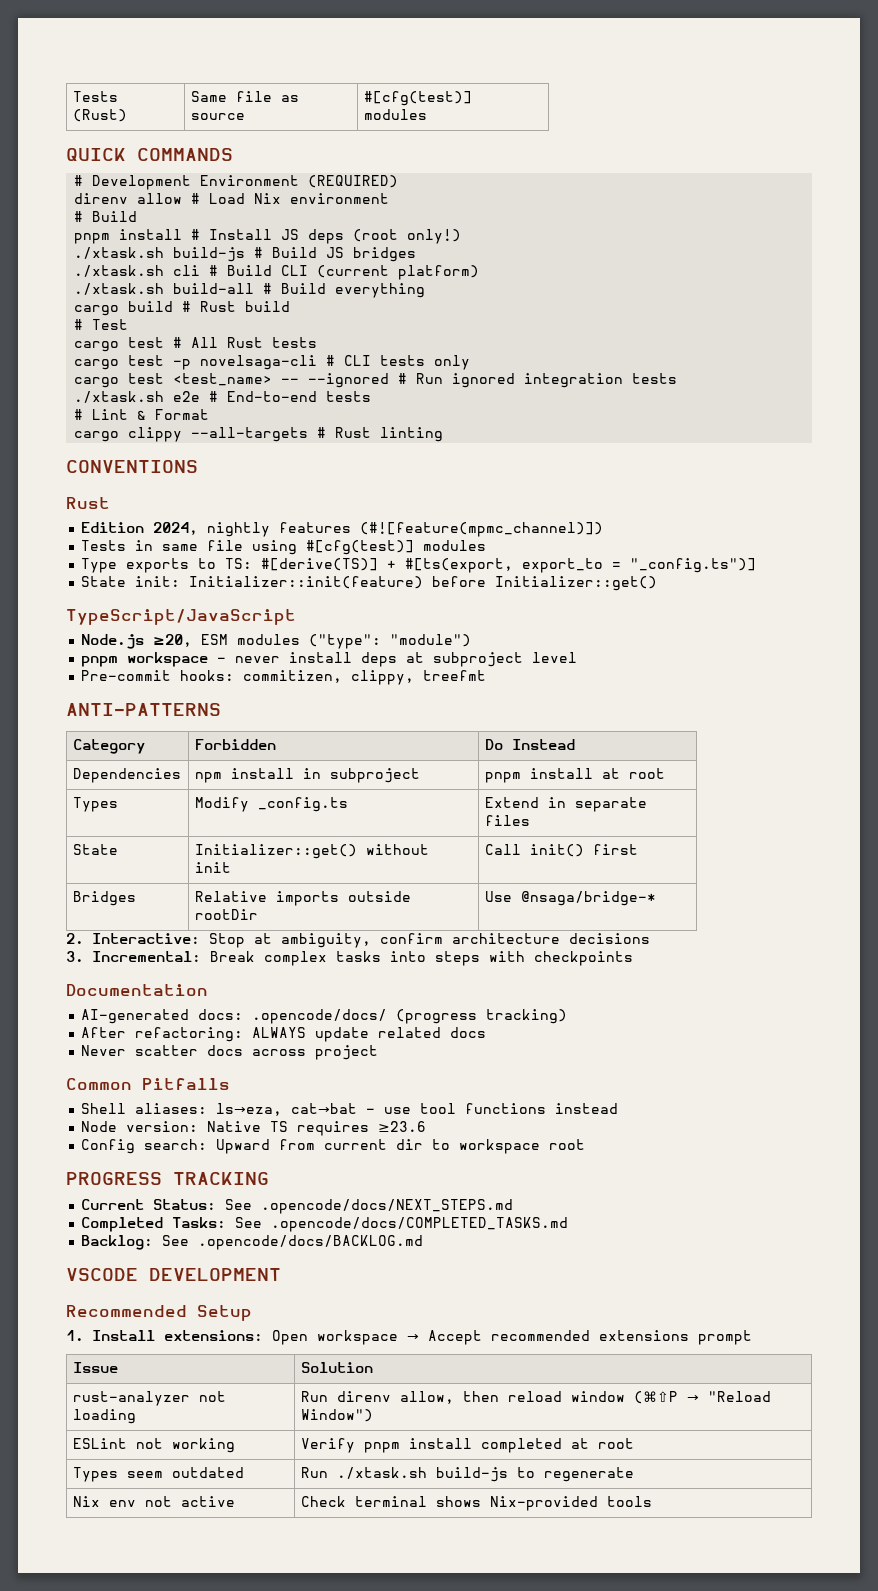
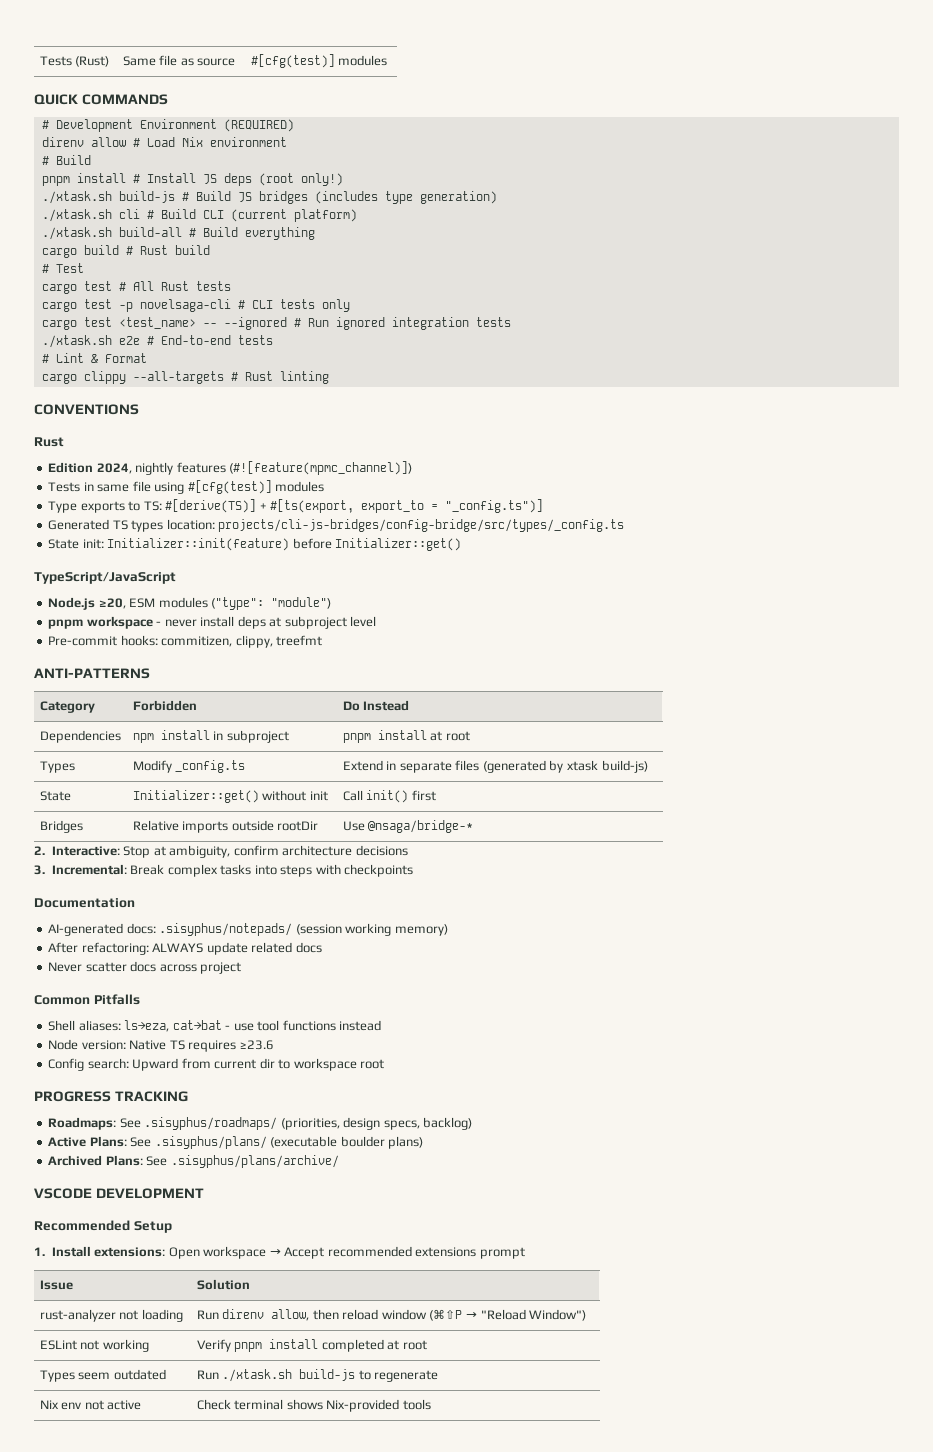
(417, 254) none -> [314,191,497,204] (includes type generation)
(757, 565) none -> [48,519,625,532] // Generated TS types location: projects/cli-js-bridges/config-bridge/src/types/_config.ts
(530, 820) none -> [482,760,648,773] (generated by xtask build-js)
[252,1009,568,1024] .opencode/docs/ (progress tracking) -> [159,923,448,936] .sisyphus/notepads/ (session working memory)
[81,1199,514,1214] [81,1217,569,1232] [81,1235,424,1250] Current Status: See .opencode/docs/NEXT_STEPS.md // Completed Tasks: See .opencode/docs/COMPLETED_TASKS.md // Backlog: See .opencode/docs/BACKLOG.md -> [48,1117,473,1130] [48,1136,424,1149] [48,1155,339,1168] Roadmaps: See .sisyphus/roadmaps/ (priorities, design specs, backlog) // Active Plans: See .sisyphus/plans/ (executable boulder plans) // Archived Plans: See .sisyphus/plans/archive/

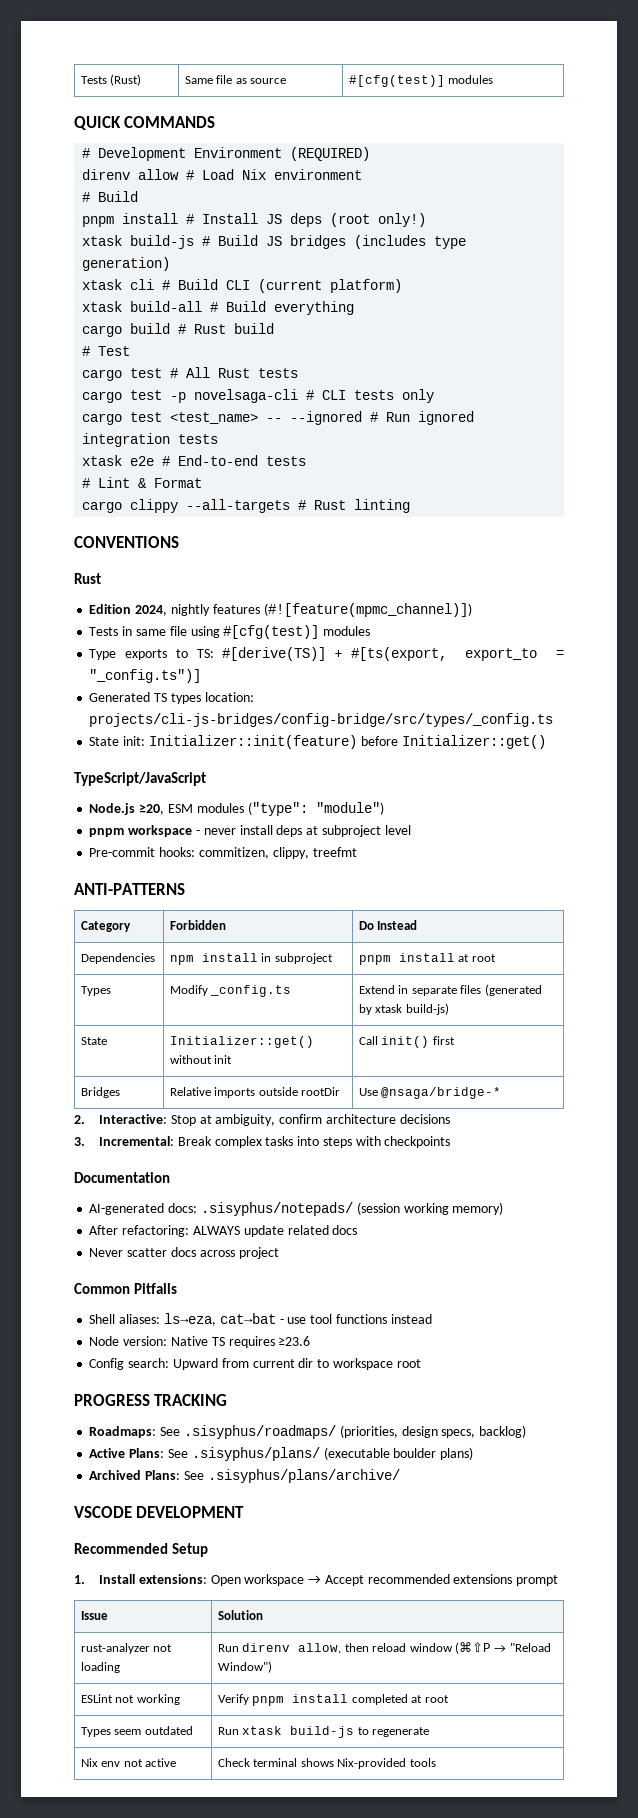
[41,191,112,204] ./xtask.sh -> [82,235,123,246] xtask
[41,209,112,222] ./xtask.sh -> [82,279,123,290] xtask
[41,227,112,240] ./xtask.sh -> [82,301,123,312] xtask
[41,335,112,348] ./xtask.sh -> [82,455,123,466] xtask
[222,1369,293,1382] ./xtask.sh -> [242,1726,283,1735] xtask

